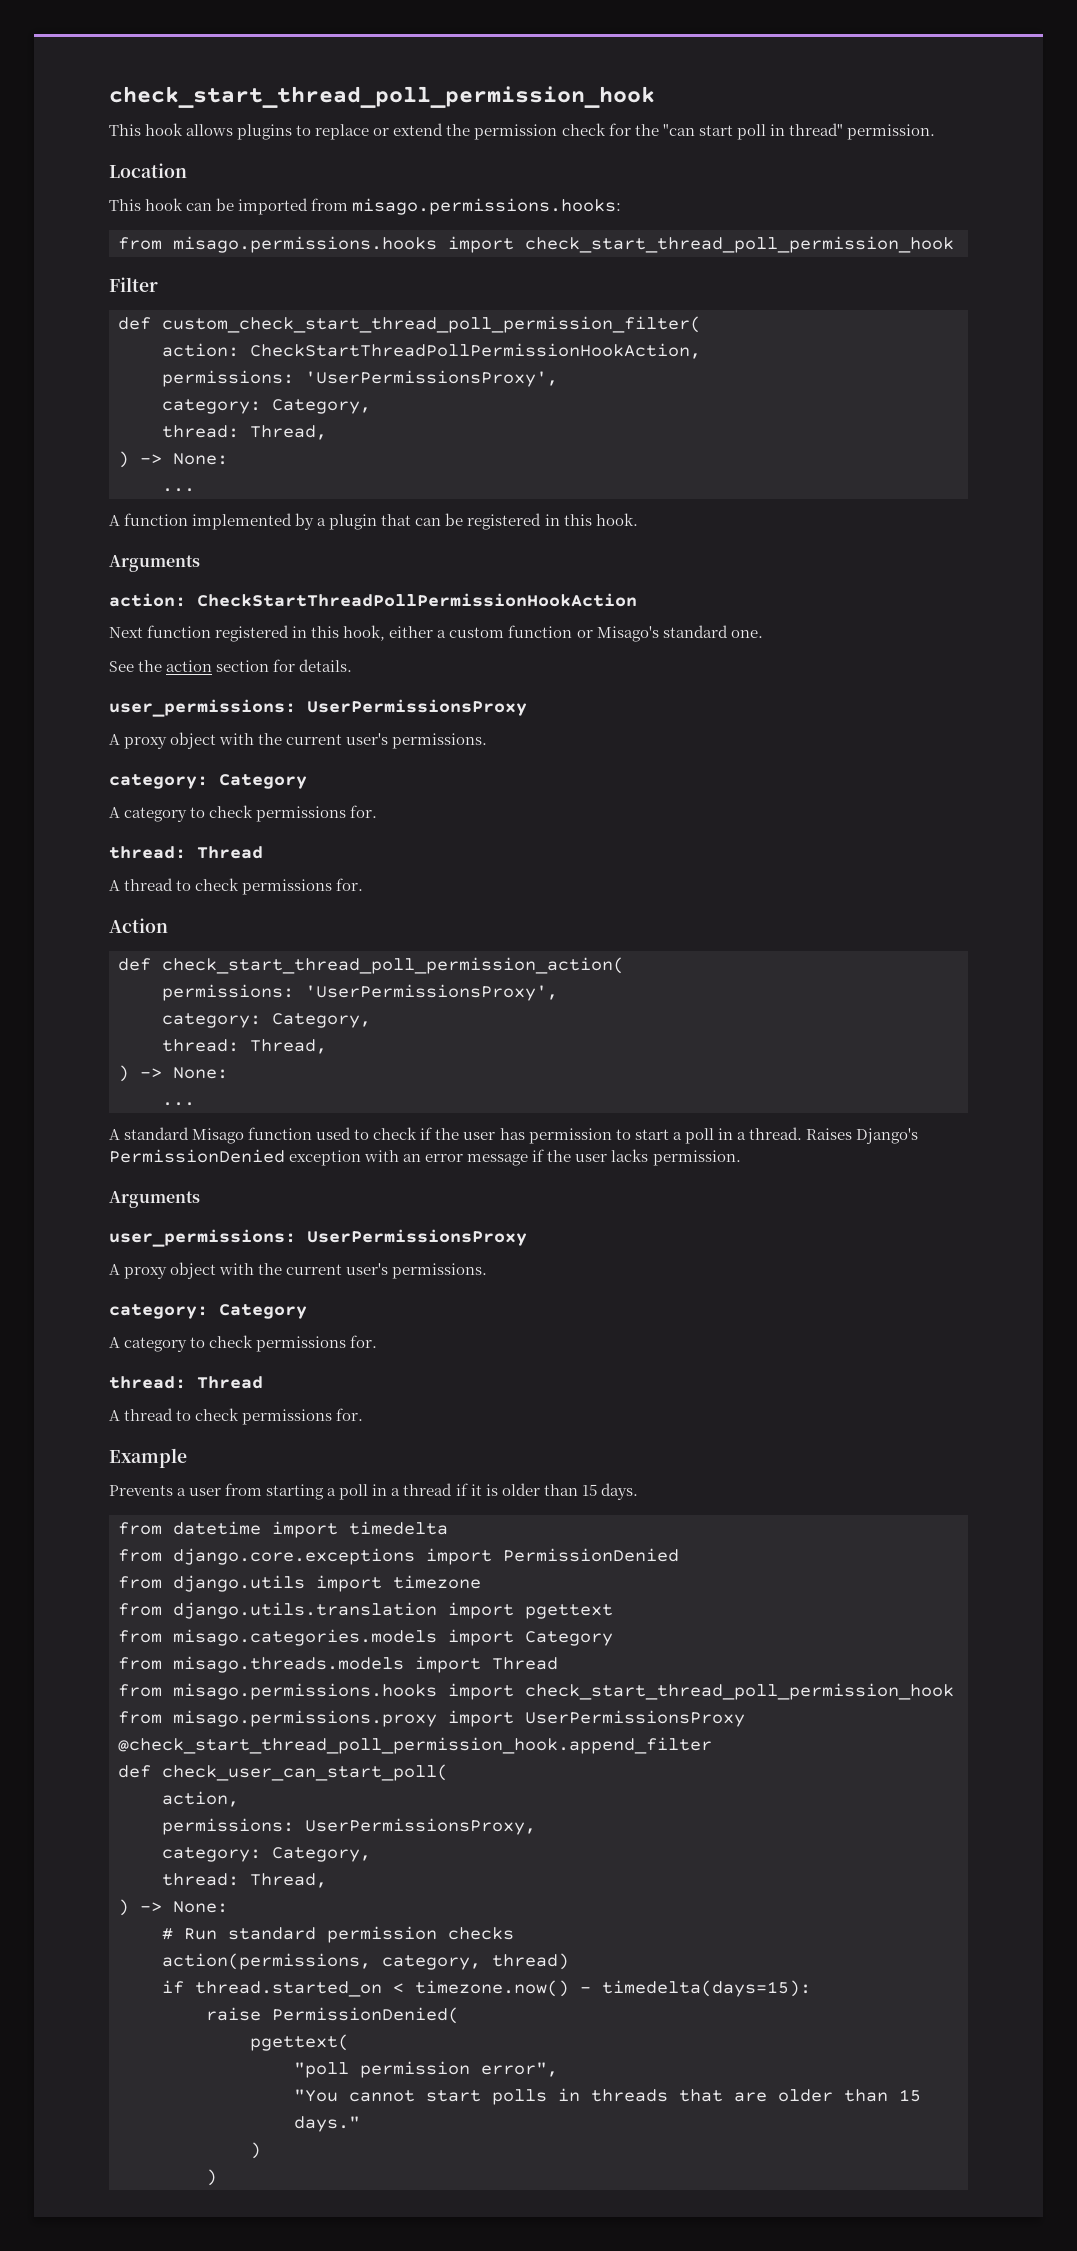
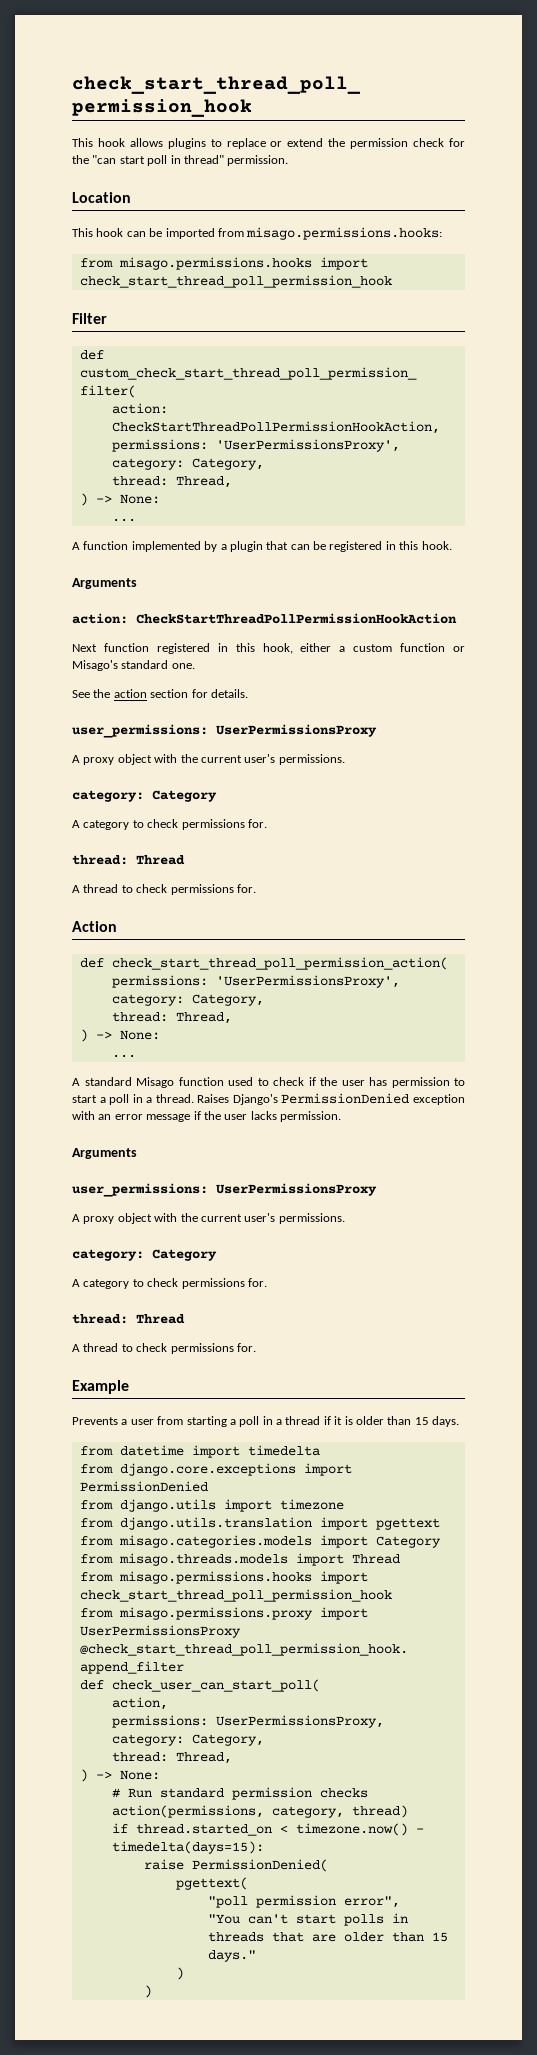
[349,2090,415,2102] cannot -> [247,1914,288,1924] can't

